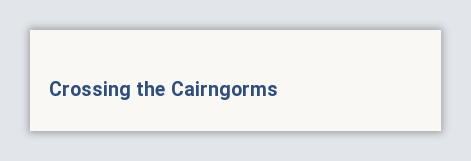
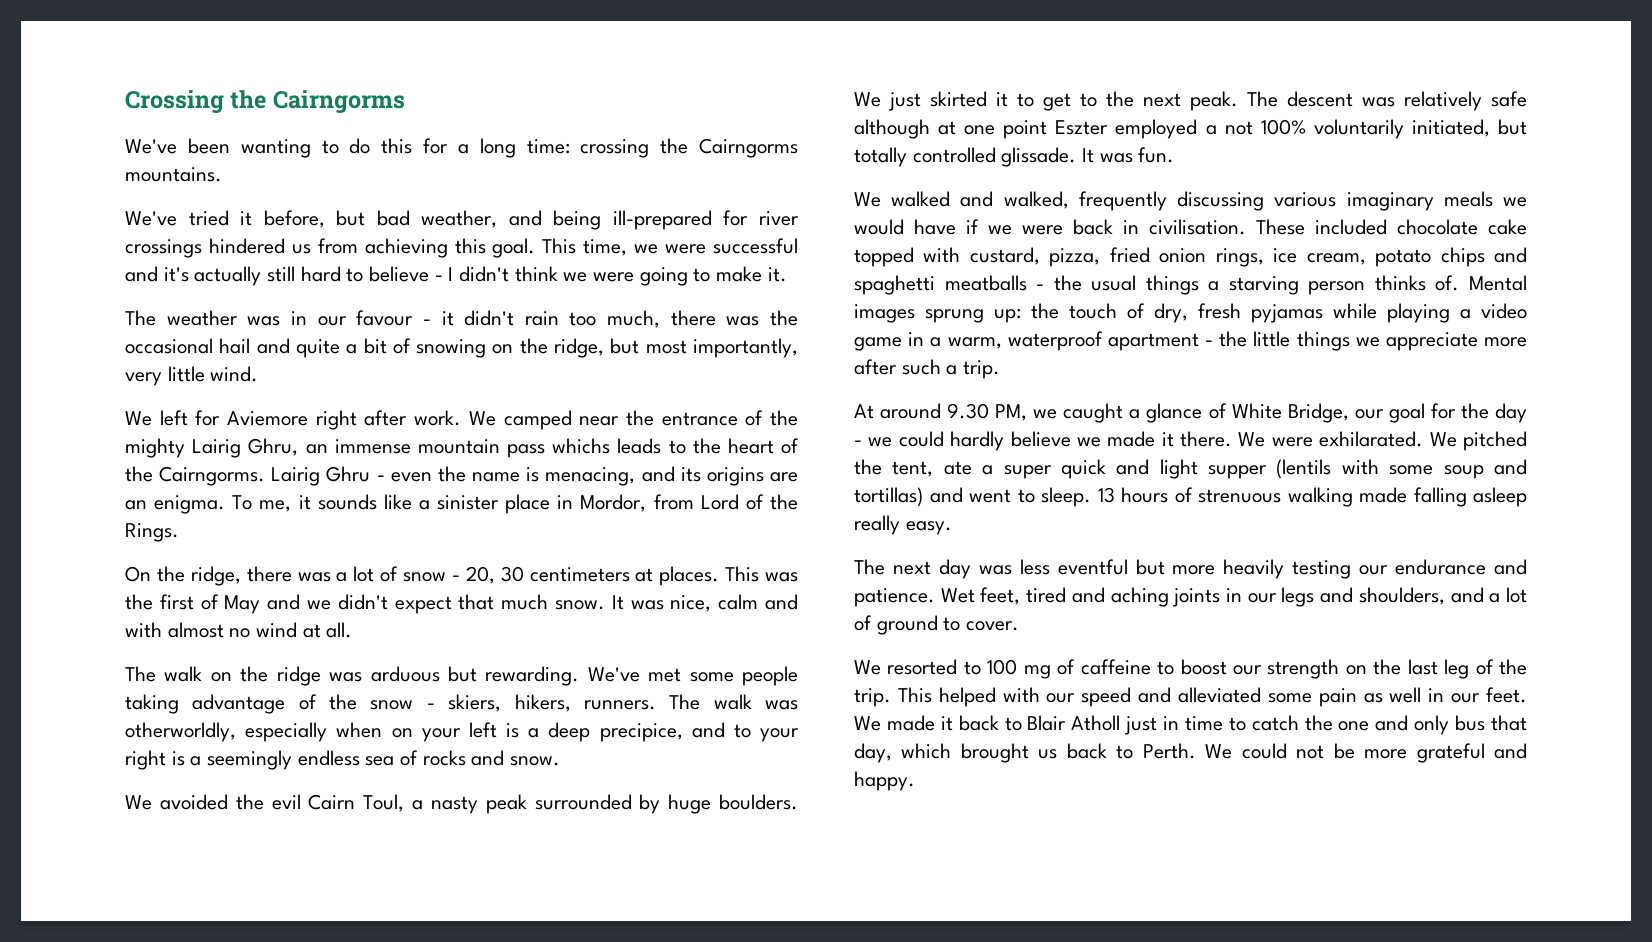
(278, 90) none -> [125,138,798,158] [125,167,222,182] [125,210,799,230] [125,238,798,258] [125,266,787,286] [125,310,798,328] [125,338,798,358] [125,366,259,386] [125,410,799,430] [125,438,799,458] [125,466,798,486] [125,494,798,514] [125,523,179,542] [125,566,798,586] [125,594,798,614] [125,622,353,638] [125,666,798,686] [125,694,799,714] [125,722,800,742] [125,750,561,770] [125,794,799,814] [854,91,1527,111] [854,119,1527,139] [854,147,1175,167] [854,191,1527,211] [854,219,1527,235] [854,247,1527,267] [854,275,1527,295] [854,303,1527,323] [854,331,1527,351] [854,359,1001,379] [854,403,1527,423] [854,431,1527,451] [854,459,1527,479] [854,487,1527,507] [854,515,952,535] [854,559,1527,579] [854,587,1527,607] [854,615,1020,635] [854,659,1527,679] [854,687,1527,707] [854,715,1527,735] [854,743,1527,763] [854,771,915,791] // We've been wanting to do this for a long time: crossing the Cairngorms mountains. // We've tried it before, but bad weather, and being ill-prepared for river crossings hindered us from achieving this goal. This time, we were successful and it's actually still hard to believe - I didn't think we were going to make it. // The weather was in our favour - it didn't rain too much, there was the occasional hail and quite a bit of snowing on the ridge, but most importantly, very little wind. // We left for Aviemore right after work. We camped near the entrance of the mighty Lairig Ghru, an immense mountain pass whichs leads to the heart of the Cairngorms. Lairig Ghru - even the name is menacing, and its origins are an enigma. To me, it sounds like a sinister place in Mordor, from Lord of the Rings. // On the ridge, there was a lot of snow - 20, 30 centimeters at places. This was the first of May and we didn't expect that much snow. It was nice, calm and with almost no wind at all. // The walk on the ridge was arduous but rewarding. We've met some people taking advantage of the snow - skiers, hikers, runners. The walk was otherworldly, especially when on your left is a deep precipice, and to your right is a seemingly endless sea of rocks and snow. // We avoided the evil Cairn Toul, a nasty peak surrounded by huge boulders. We just skirted it to get to the next peak. The descent was relatively safe although at one point Eszter employed a not 100% voluntarily initiated, but totally controlled glissade. It was fun. // We walked and walked, frequently discussing various imaginary meals we would have if we were back in civilisation. These included chocolate cake topped with custard, pizza, fried onion rings, ice cream, potato chips and spaghetti meatballs - the usual things a starving person thinks of. Mental images sprung up: the touch of dry, fresh pyjamas while playing a video game in a warm, waterproof apartment - the little things we appreciate more after such a trip. // At around 9.30 PM, we caught a glance of White Bridge, our goal for the day - we could hardly believe we made it there. We were exhilarated. We pitched the tent, ate a super quick and light supper (lentils with some soup and tortillas) and went to sleep. 13 hours of strenuous walking made falling asleep really easy. // The next day was less eventful but more heavily testing our endurance and patience. Wet feet, tired and aching joints in our legs and shoulders, and a lot of ground to cover. // We resorted to 100 mg of caffeine to boost our strength on the last leg of the trip. This helped with our speed and alleviated some pain as well in our feet. We made it back to Blair Atholl just in time to catch the one and only bus that day, which brought us back to Perth. We could not be more grateful and happy.

